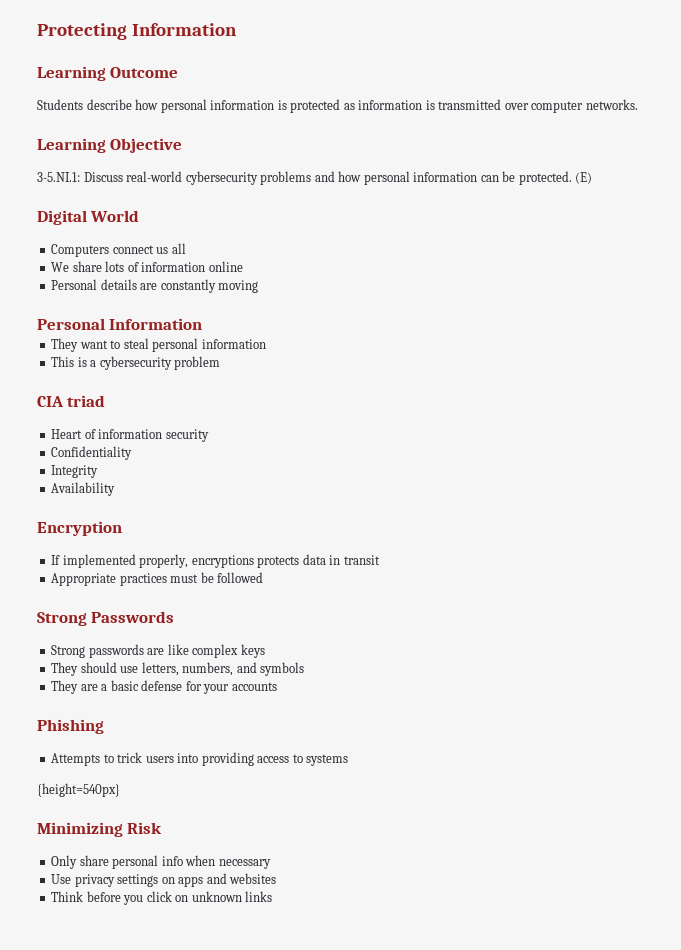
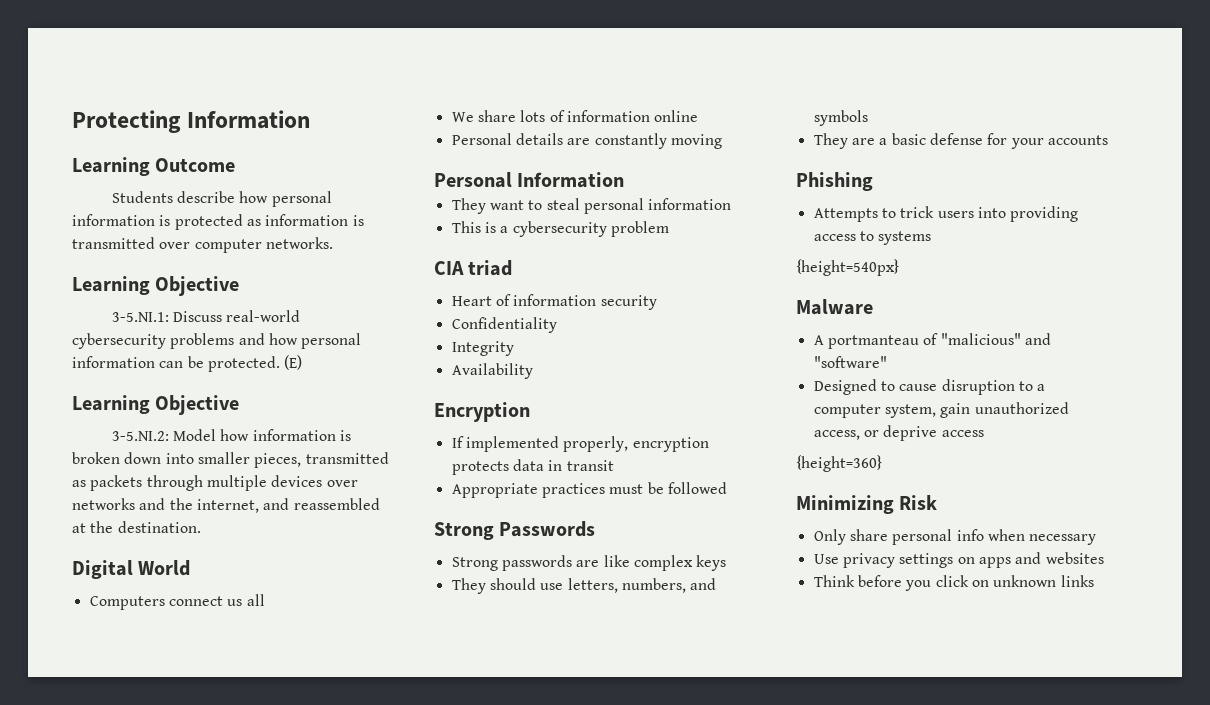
(593, 178) none -> [72,395,240,415] [111,429,351,441] [72,452,389,468] [72,475,358,491] [72,498,380,513] [72,521,201,533] // Learning Objective // 3-5.NI.2: Model how information is broken down into smaller pieces, transmitted as packets through multiple devices over networks and the internet, and reassembled at the destination.
[191,555,254,568] encryptions -> [632,437,709,452] encryption
(120, 790) none -> [796,299,873,315] [813,333,1051,349] [813,356,887,368] [813,379,1046,395] [813,402,1069,418] [813,425,984,441] [796,455,882,472] // Malware // A portmanteau of "malicious" and "software" // Designed to cause disruption to a computer system, gain unauthorized access, or deprive access // {height=360}

